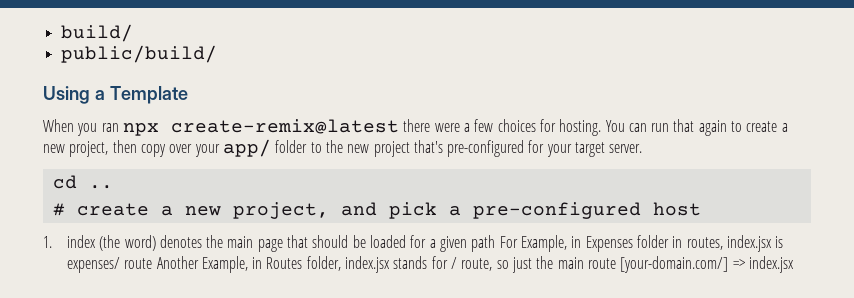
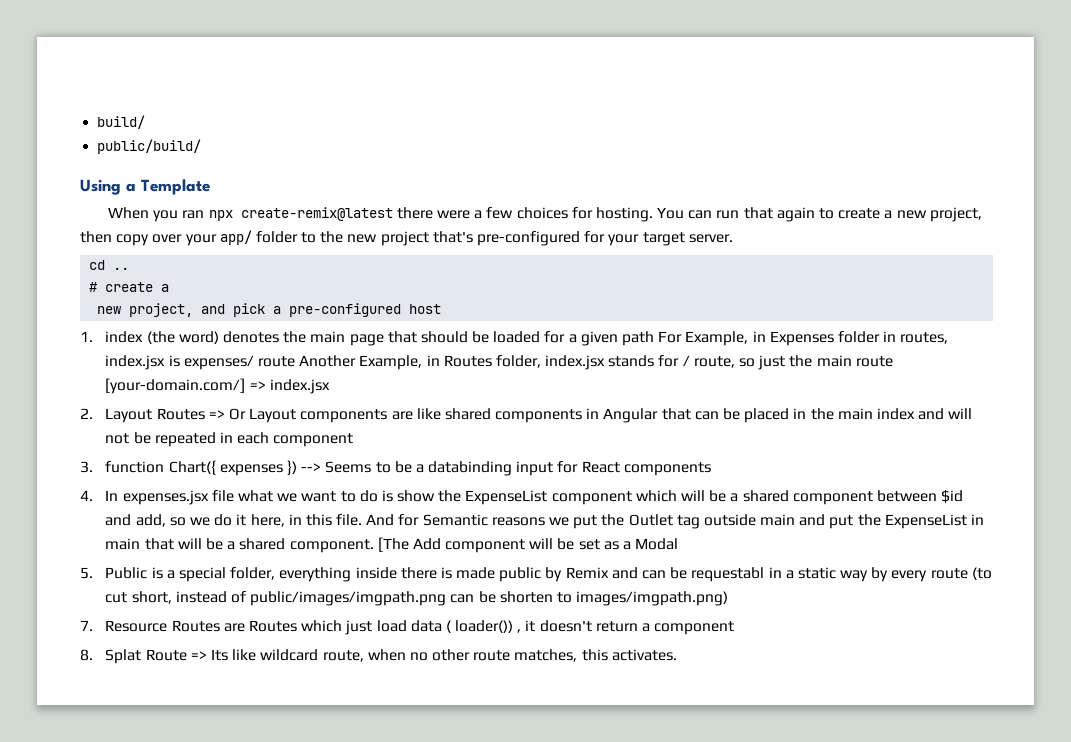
(173, 211) none -> (170, 288) //
(794, 264) none -> [80,408,973,423] [105,432,354,447] [80,460,711,476] [80,490,964,505] [105,514,985,529] [105,537,679,553] [80,567,992,582] [105,591,729,606] [80,620,735,635] [80,649,677,664] // 2. Layout Routes => Or Layout components are like shared components in Angular that can be placed in the main index and will not be repeated in each component // 3. function Chart({ expenses }) --> Seems to be a databinding input for React components // 4. In expenses.jsx file what we want to do is show the ExpenseList component which will be a shared component between $id and add, so we do it here, in this file. And for Semantic reasons we put the Outlet tag outside main and put the ExpenseList in main that will be a shared component. [The Add component will be set as a Modal // 5. Public is a special folder, everything inside there is made public by Remix and can be requestabl in a static way by every route (to cut short, instead of public/images/imgpath.png can be shorten to images/imgpath.png) // 7. Resource Routes are Routes which just load data ( loader()) , it doesn't return a component // 8. Splat Route => Its like wildcard route, when no other route matches, this activates.

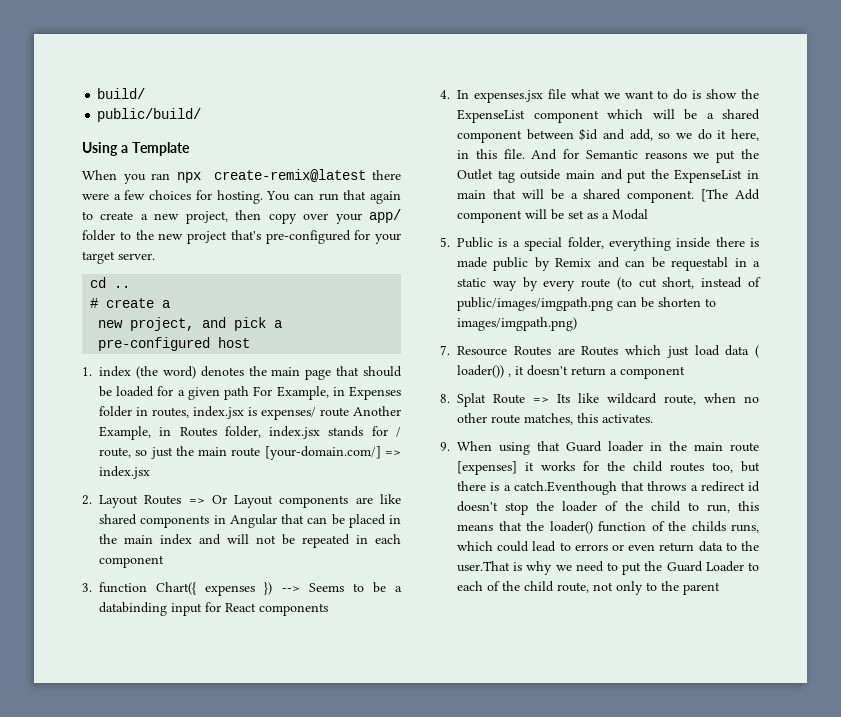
(677, 655) none -> [440,441,759,455] [457,461,760,475] [457,481,760,495] [457,501,759,515] [457,521,759,534] [457,541,759,552] [457,561,759,575] [457,581,720,595] // 9. When using that Guard loader in the main route [expenses] it works for the child routes too, but there is a catch.Eventhough that throws a redirect id doesn't stop the loader of the child to run, this means that the loader() function of the childs runs, which could lead to errors or even return data to the user.That is why we need to put the Guard Loader to each of the child route, not only to the parent

